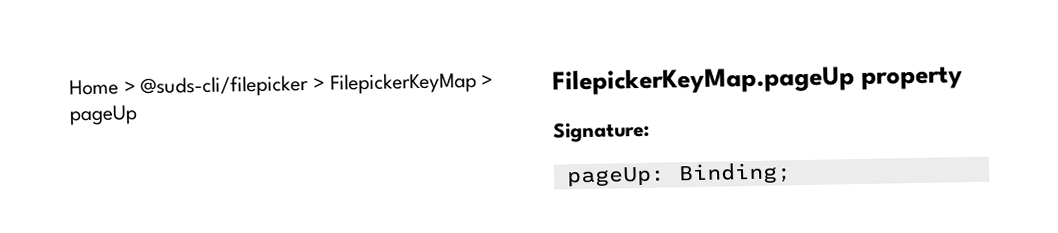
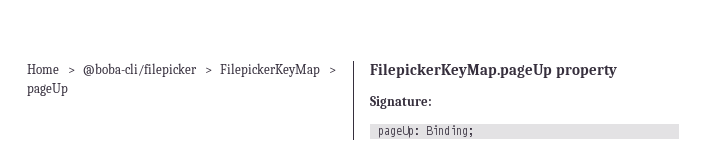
[140,74,310,99] @suds-cli/filepicker -> [83,63,198,77] @boba-cli/filepicker

